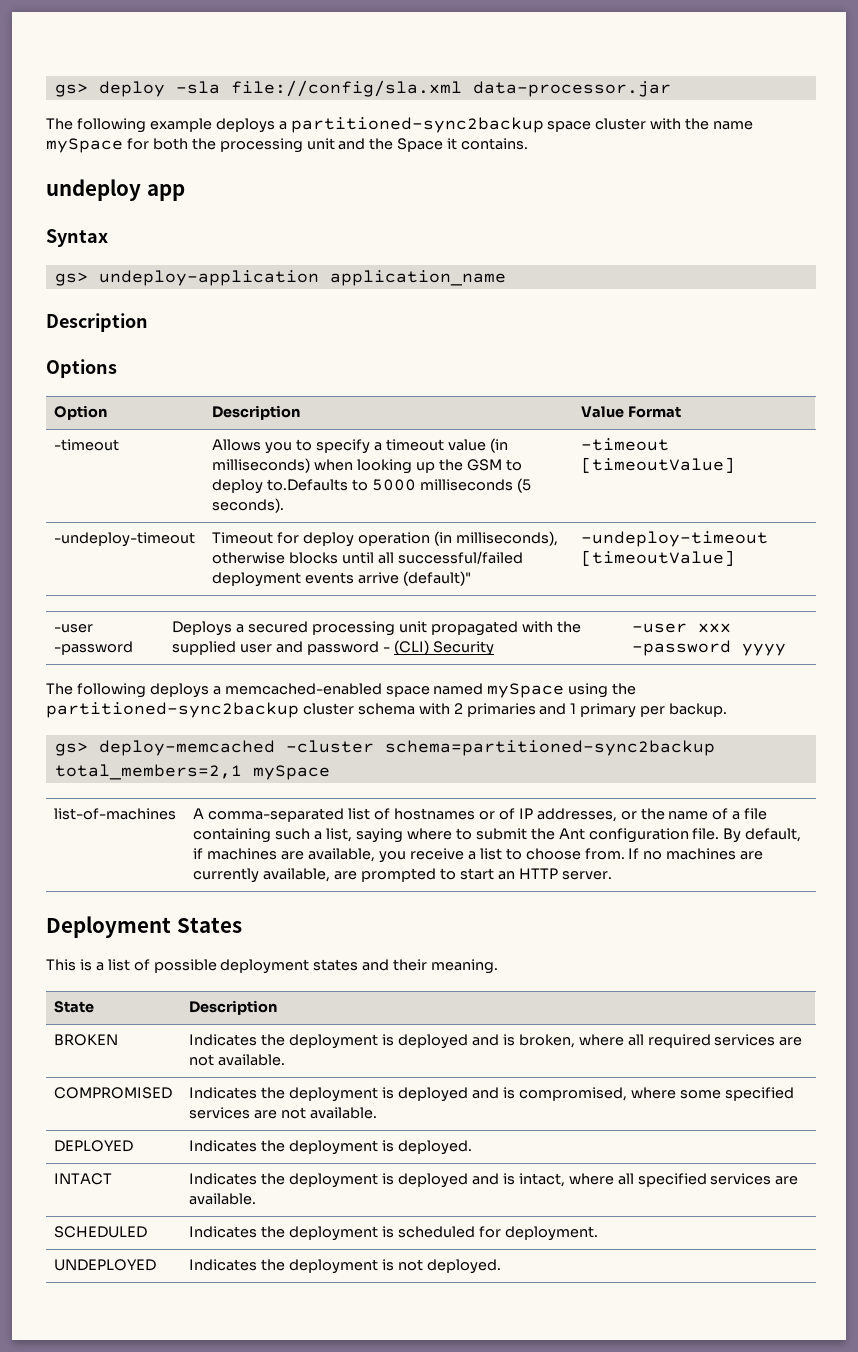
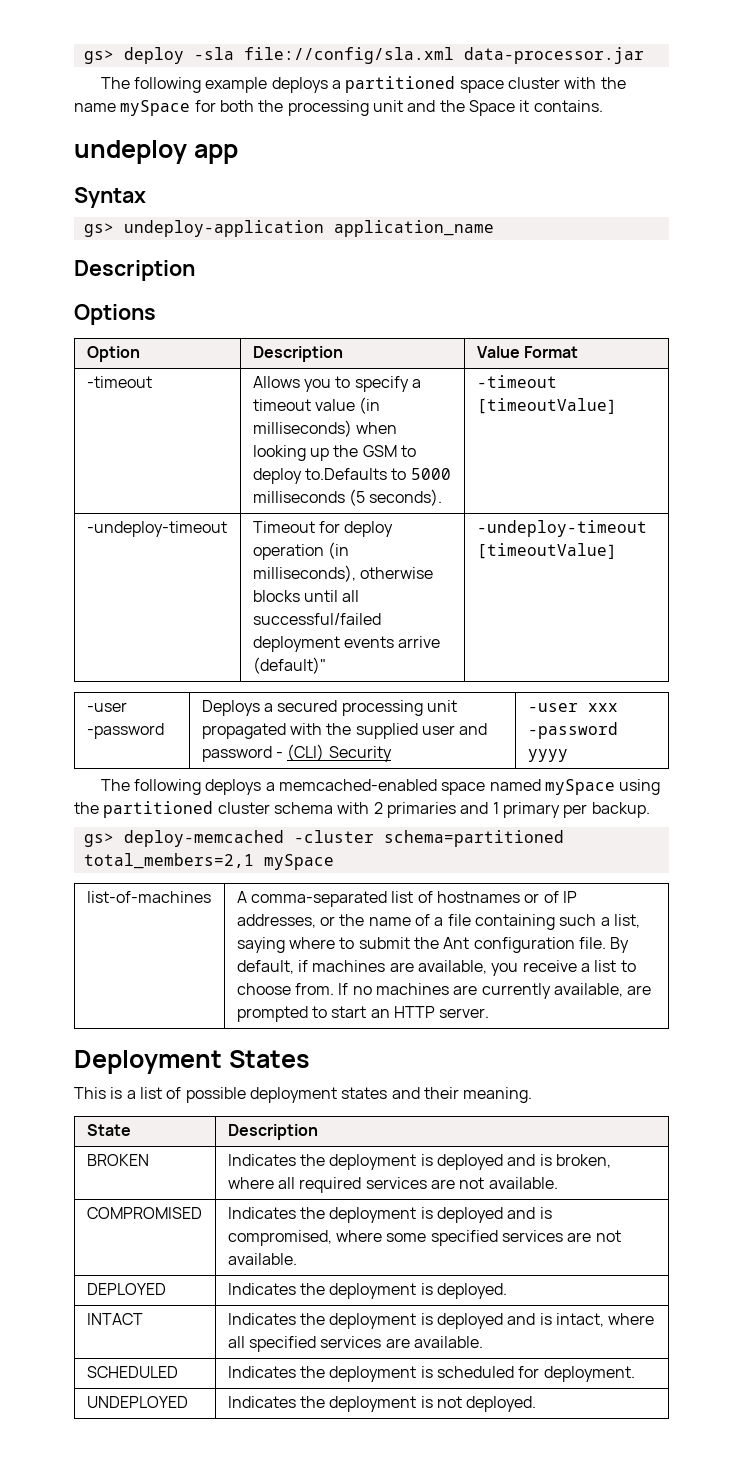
[290,117,544,133] partitioned-sync2backup -> [345,76,456,93] partitioned
[46,702,299,718] partitioned-sync2backup -> [103,801,214,818] partitioned
[384,740,715,756] schema=partitioned-sync2backup -> [383,830,564,847] schema=partitioned

